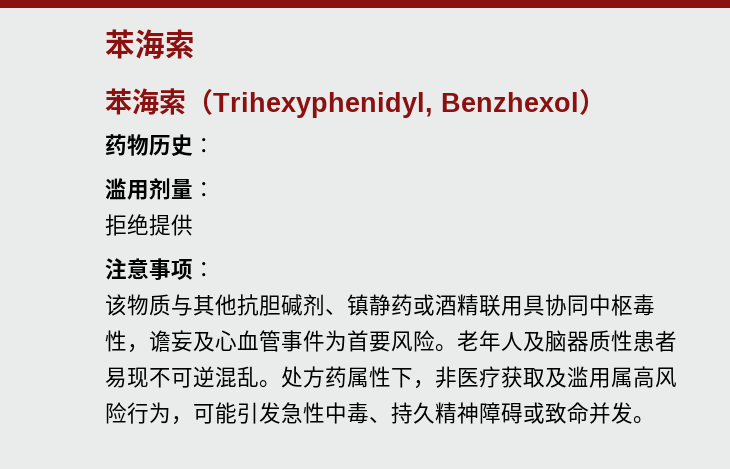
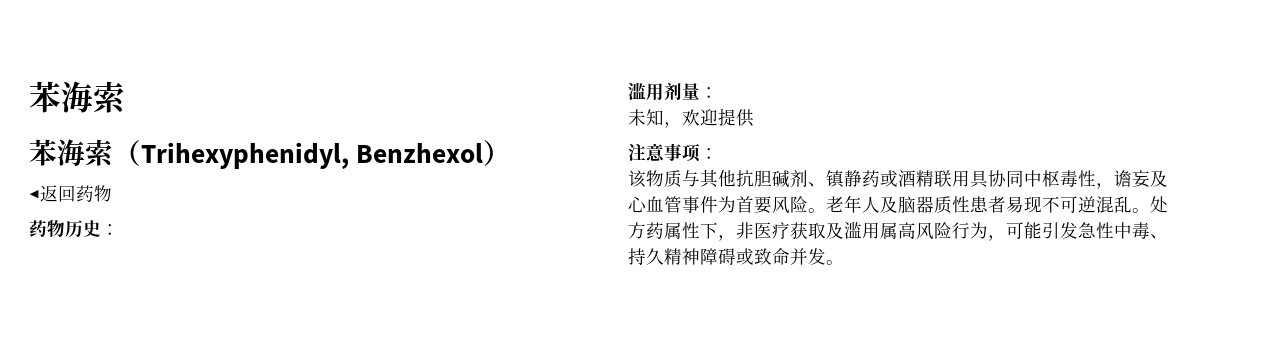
(606, 102) none -> [29,185,112,202] // ◀返回药物
[105,214,149,236] 拒绝 -> [628,109,718,128] 未知，欢迎

